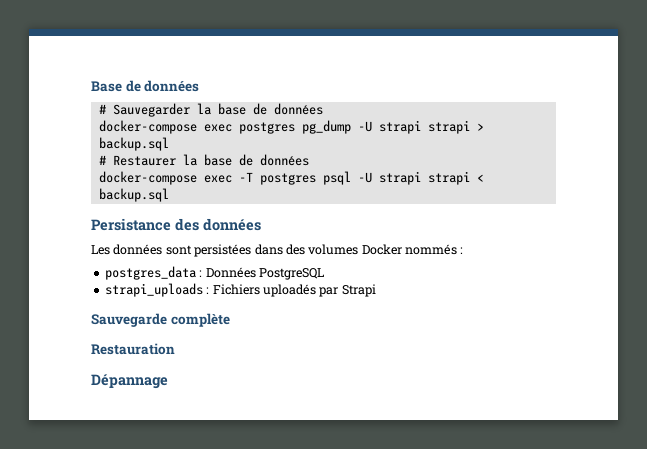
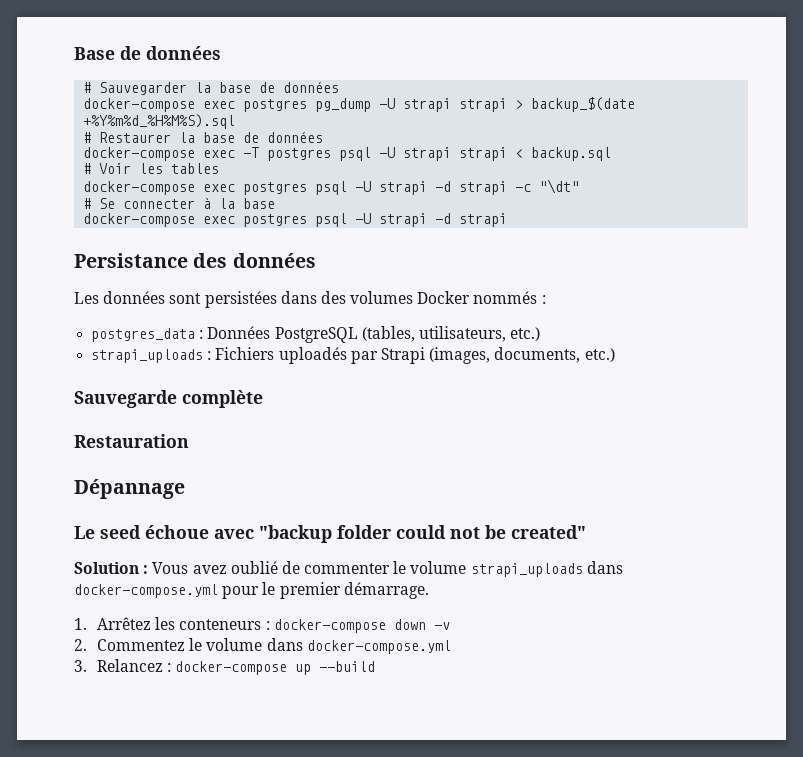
[98,137,169,151] backup.sql -> [531,97,636,112] [83,114,236,129] backup_$(date +%Y%m%d_%H%M%S).sql
(169, 195) none -> [83,163,220,174] [83,179,580,195] [83,197,276,209] [83,213,508,227] // # Voir les tables // docker-compose exec postgres psql -U strapi -d strapi -c "\dt" // # Se connecter à la base // docker-compose exec postgres psql -U strapi -d strapi
(324, 274) none -> [361,326,541,342] (tables, utilisateurs, etc.)
(376, 290) none -> [429,347,615,364] (images, documents, etc.)
(168, 381) none -> [74,525,586,543] [74,561,623,577] [74,582,429,599] [74,617,450,633] [74,638,451,654] [74,659,376,675] // Le seed échoue avec "backup folder could not be created" // Solution : Vous avez oublié de commenter le volume strapi_uploads dans docker-compose.yml pour le premier démarrage. // 1. Arrêtez les conteneurs : docker-compose down -v // 2. Commentez le volume dans docker-compose.yml // 3. Relancez : docker-compose up --build

